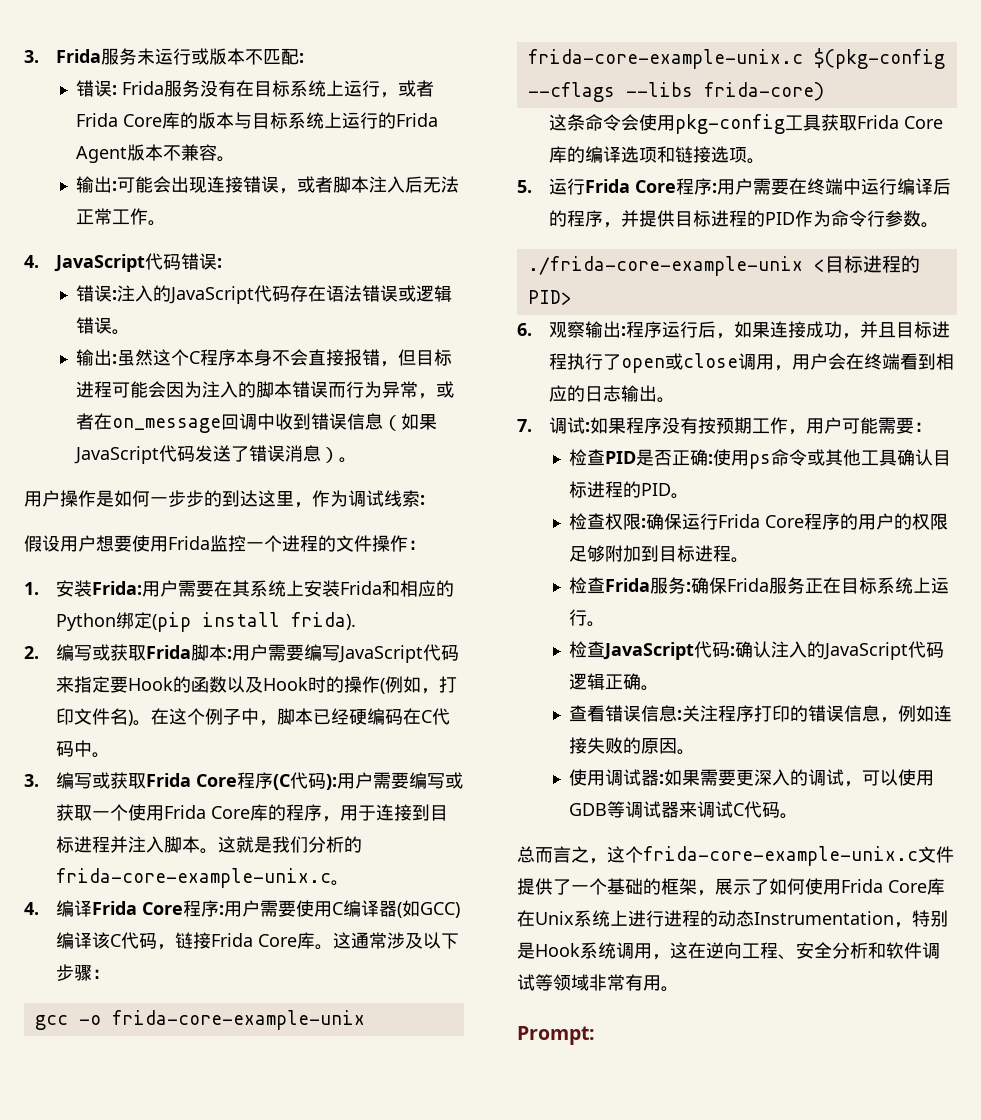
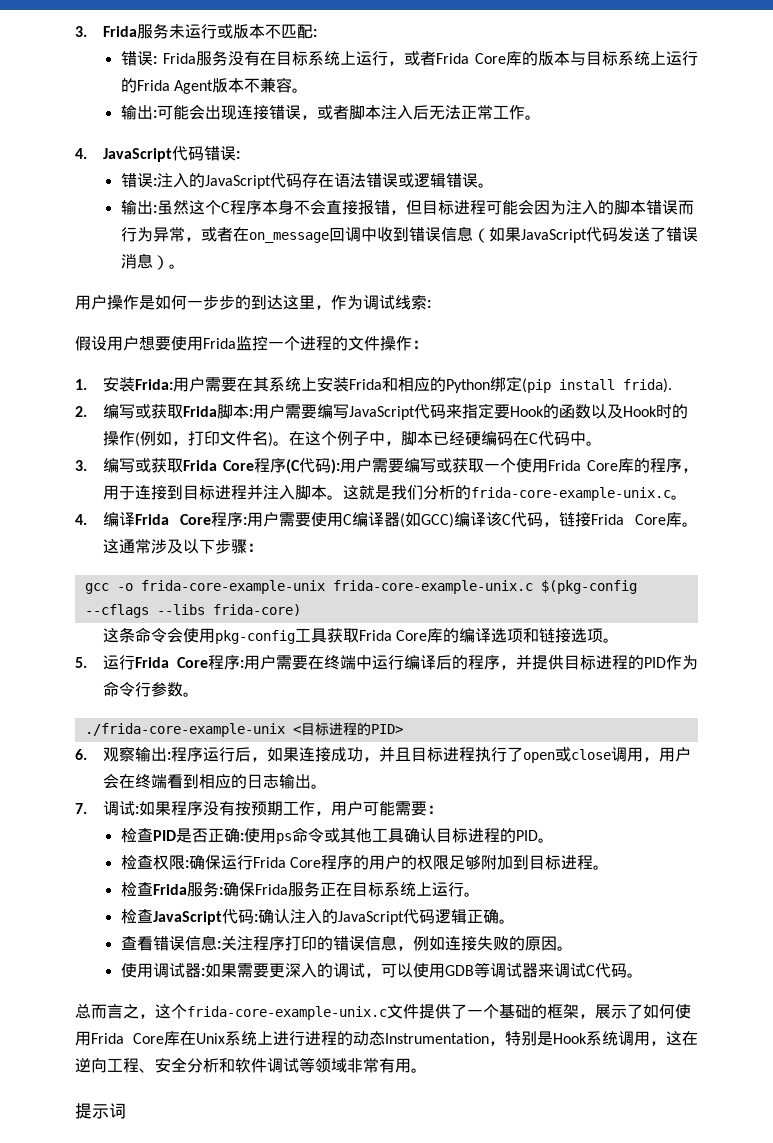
[517,1026,595,1045] Prompt: -> [75,1103,126,1119] 提示词

